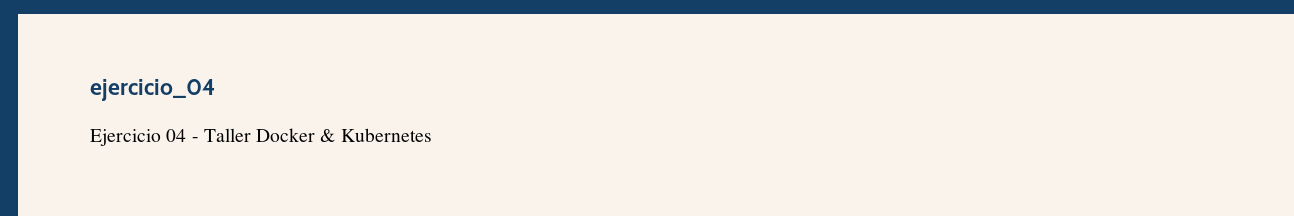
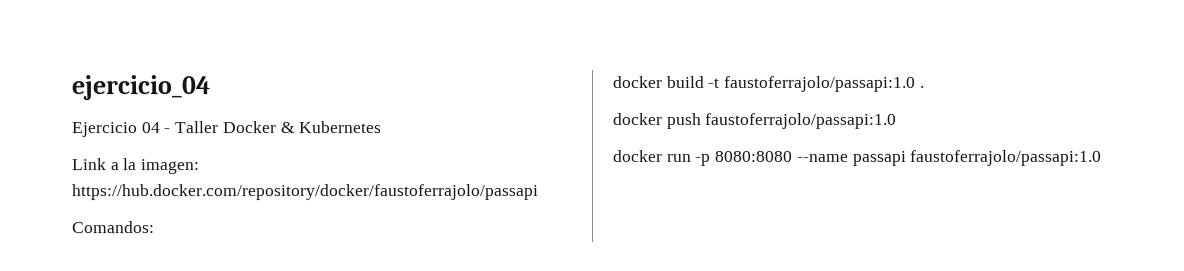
(432, 135) none -> [72,158,201,175] [72,184,539,201] [72,221,155,234] [612,75,924,92] [612,112,897,129] [613,149,1103,166] // Link a la imagen: https://hub.docker.com/repository/docker/faustoferrajolo/passapi // Comandos: // docker build -t faustoferrajolo/passapi:1.0 . // docker push faustoferrajolo/passapi:1.0 // docker run -p 8080:8080 --name passapi faustoferrajolo/passapi:1.0

